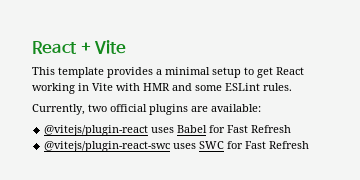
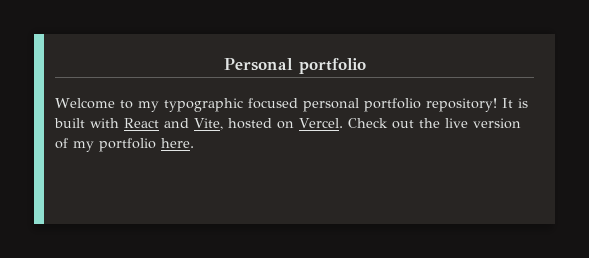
[32,40,127,54] [32,67,304,78] [32,83,292,94] [32,104,261,115] [44,125,292,136] [44,141,310,152] React + Vite // This template provides a minimal setup to get React working in Vite with HMR and some ESLint rules. // Currently, two official plugins are available: // @vitejs/plugin-react uses Babel for Fast Refresh // @vitejs/plugin-react-swc uses SWC for Fast Refresh -> [223,58,366,74] [55,98,528,112] [54,118,521,130] [55,138,194,152] Personal portfolio // Welcome to my typographic focused personal portfolio repository! It is built with React and Vite, hosted on Vercel. Check out the live version of my portfolio here.

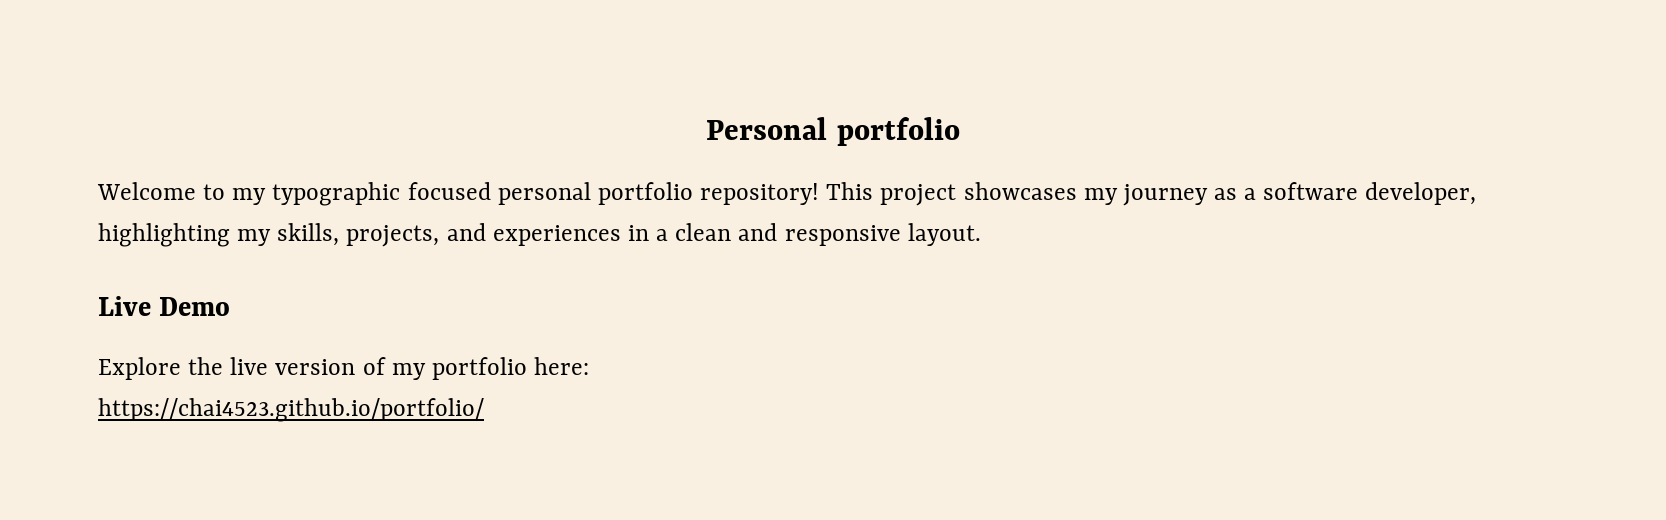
[501,98,528,108] [54,118,414,130] It is built with React and Vite, hosted on Vercel. Check out -> [826,182,1477,206] [98,223,981,247] [98,296,231,316] [98,357,181,380] This project showcases my journey as a software developer, highlighting my skills, projects, and experiences in a clean and responsive layout. // Live Demo // Explore
[161,138,194,148] here. -> [534,357,590,375] [98,398,484,422] here: // https://chai4523.github.io/portfolio/

